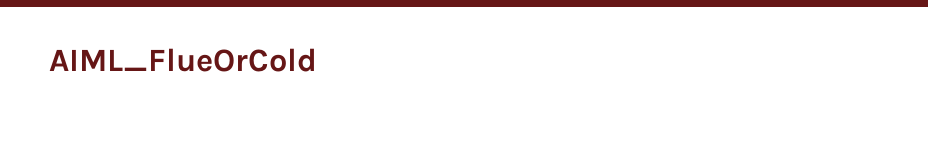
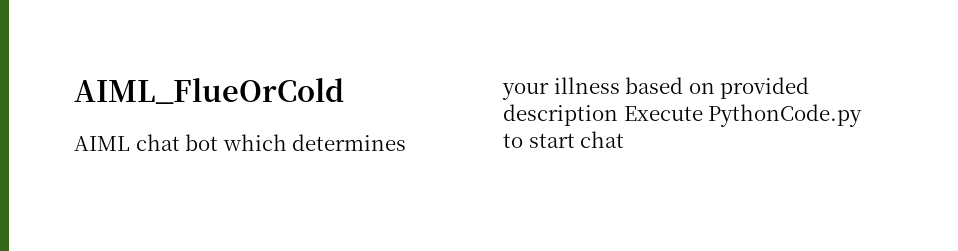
(317, 60) none -> [74,134,407,151] [502,77,810,100] [503,104,863,127] [503,131,625,148] // AIML chat bot which determines your illness based on provided description Execute PythonCode.py to start chat

